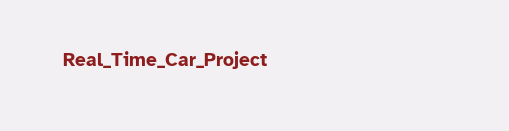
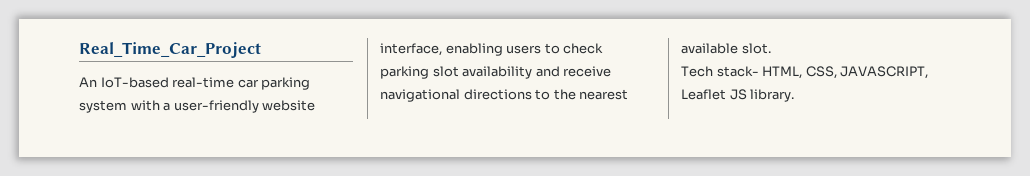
(267, 60) none -> [79,77,311,90] [79,100,316,113] [380,43,604,56] [380,66,612,79] [380,89,629,102] [681,43,771,54] [681,66,929,79] [681,89,795,102] // An IoT-based real-time car parking system with a user-friendly website interface, enabling users to check parking slot availability and receive navigational directions to the nearest available slot. // Tech stack- HTML, CSS, JAVASCRIPT, Leaflet JS library.

